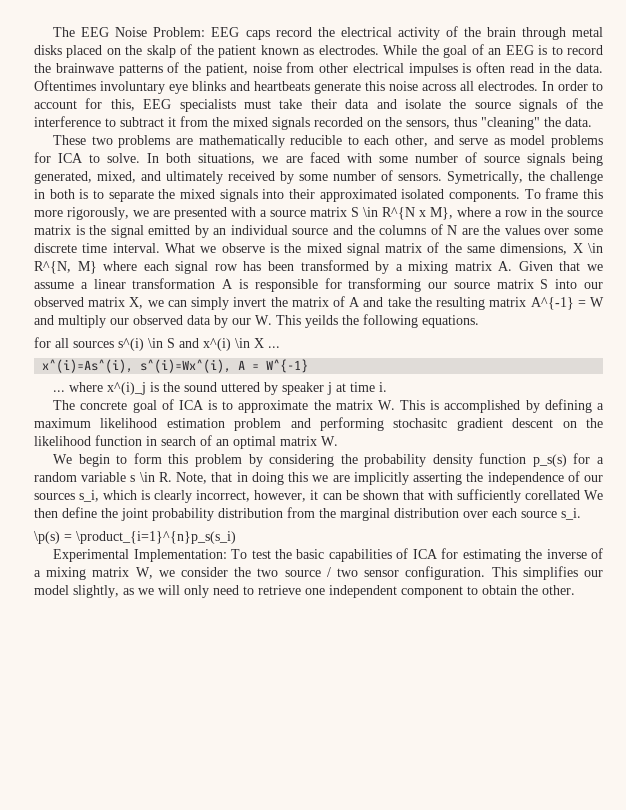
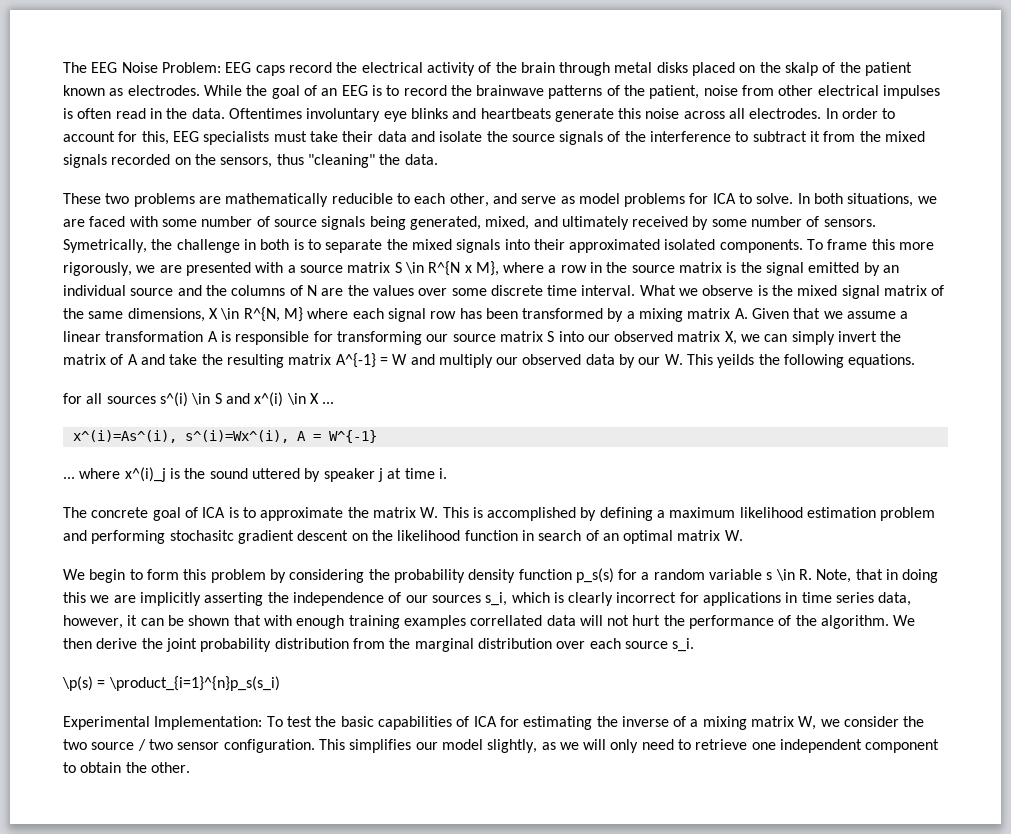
[196,490,251,502] incorrect, -> [616,592,912,606] incorrect for applications in time series data,
[456,489,580,503] sufficiently corellated -> [296,615,890,629] enough training examples correllated data will not hurt the performance of the algorithm.
[62,507,97,518] define -> [96,638,138,649] derive

